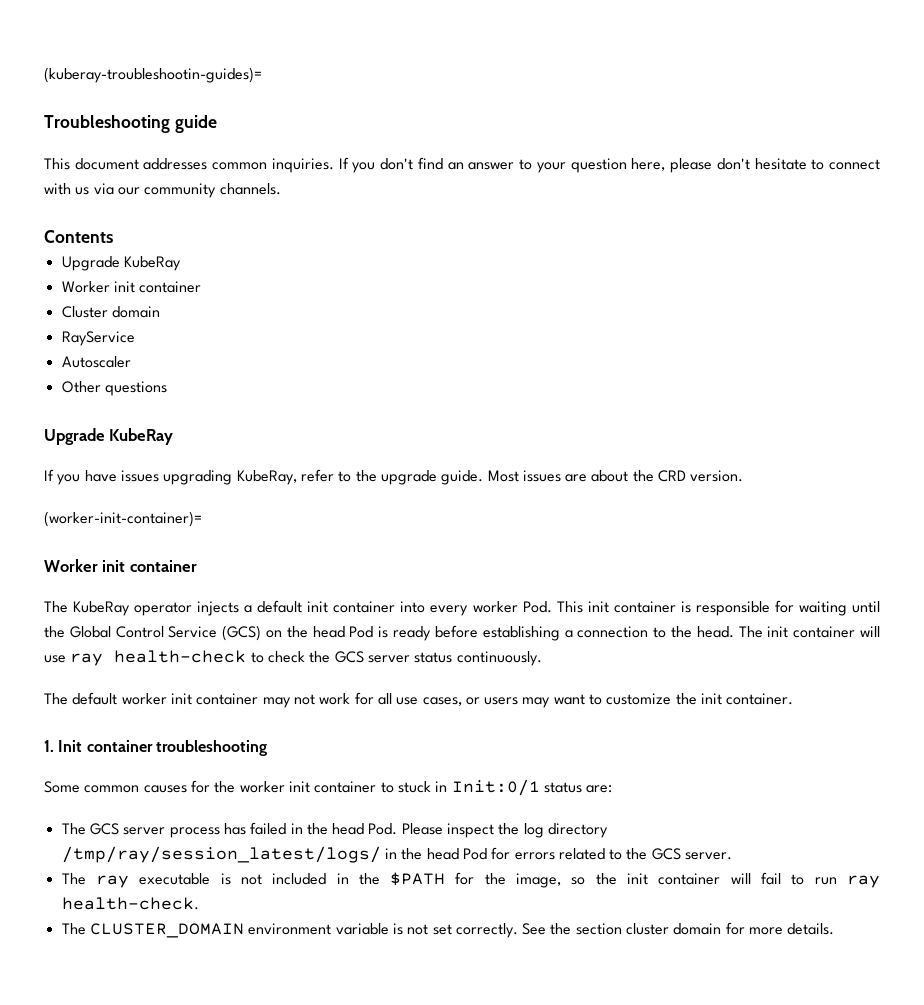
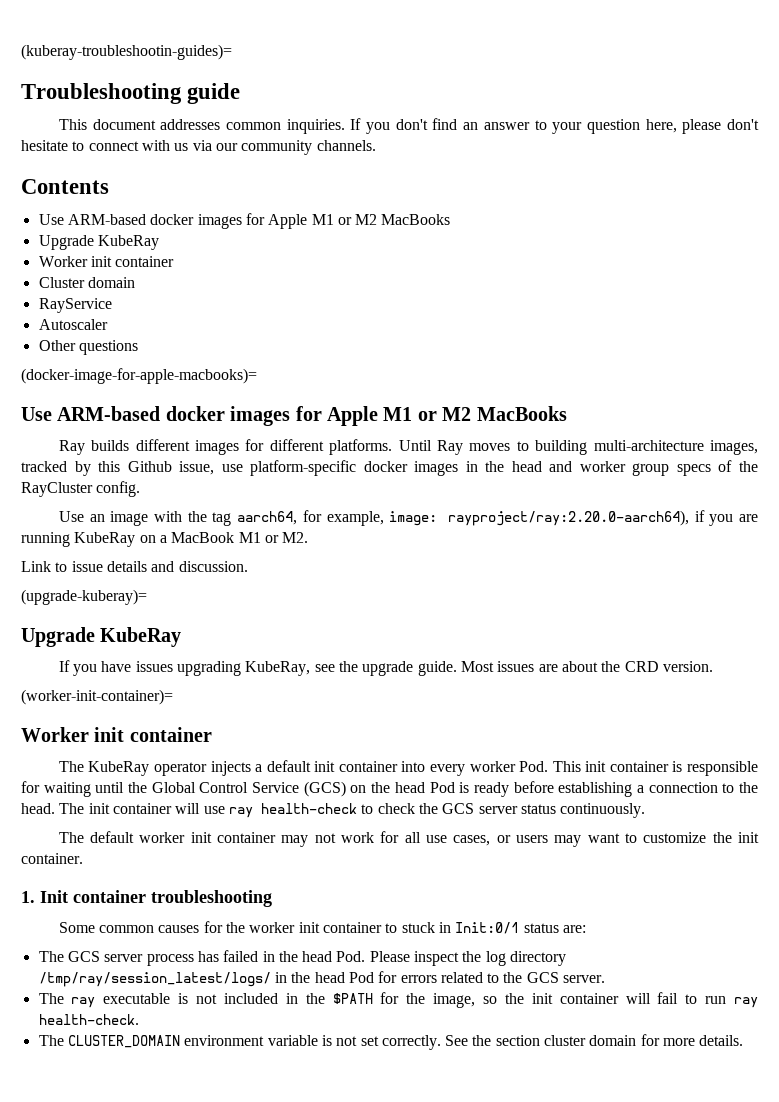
(113, 236) none -> [38,213,451,229] // Use ARM-based docker images for Apple M1 or M2 MacBooks
(167, 388) none -> [21,368,257,384] [21,406,567,426] [58,439,759,455] [21,460,758,476] [21,481,141,497] [58,510,759,526] [21,532,309,547] [21,561,248,572] [21,589,147,605] // (docker-image-for-apple-macbooks)= // Use ARM-based docker images for Apple M1 or M2 MacBooks // Ray builds different images for different platforms. Until Ray moves to building multi-architecture images, tracked by this Github issue, use platform-specific docker images in the head and worker group specs of the RayCluster config. // Use an image with the tag aarch64, for example, image: rayproject/ray:2.20.0-aarch64), if you are running KubeRay on a MacBook M1 or M2. // Link to issue details and discussion. // (upgrade-kuberay)=
[300,469,352,482] refer to -> [314,664,335,672] see

